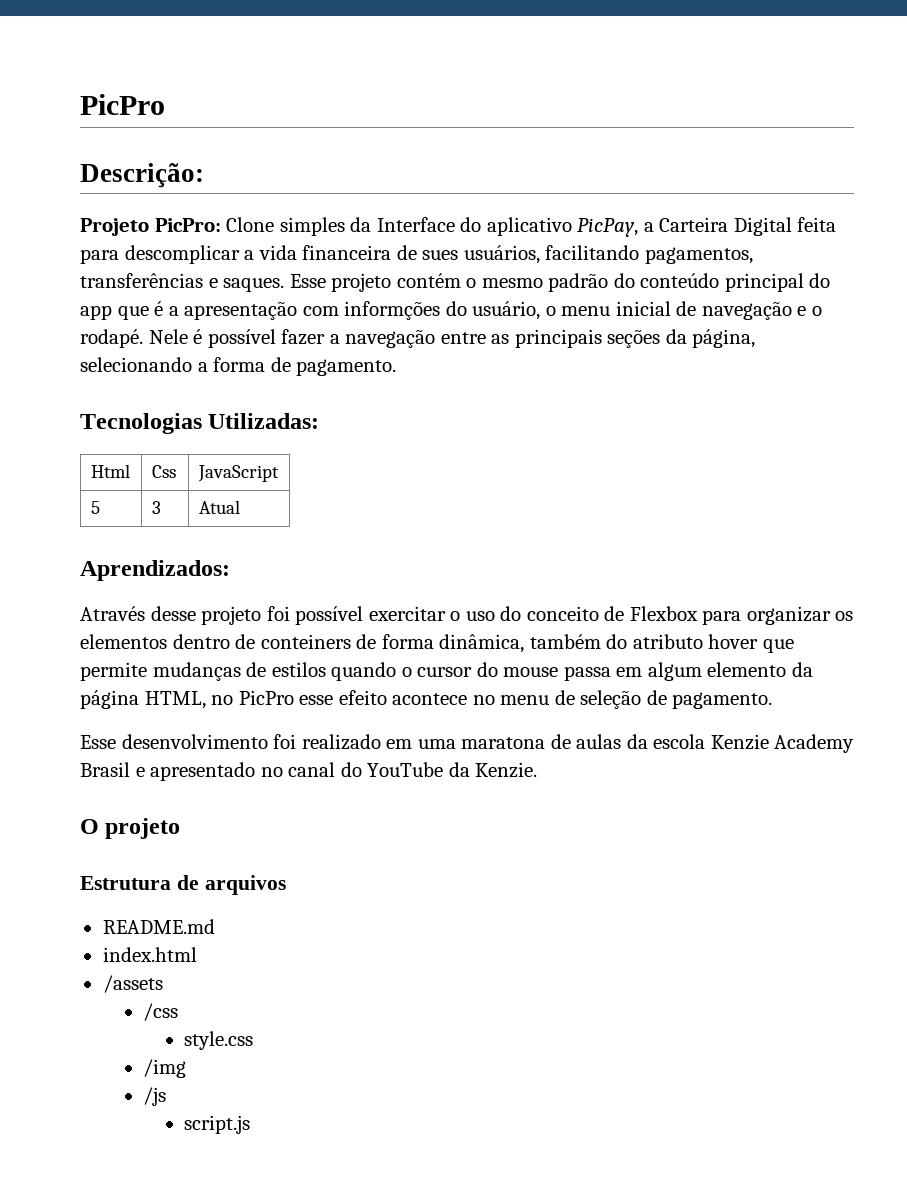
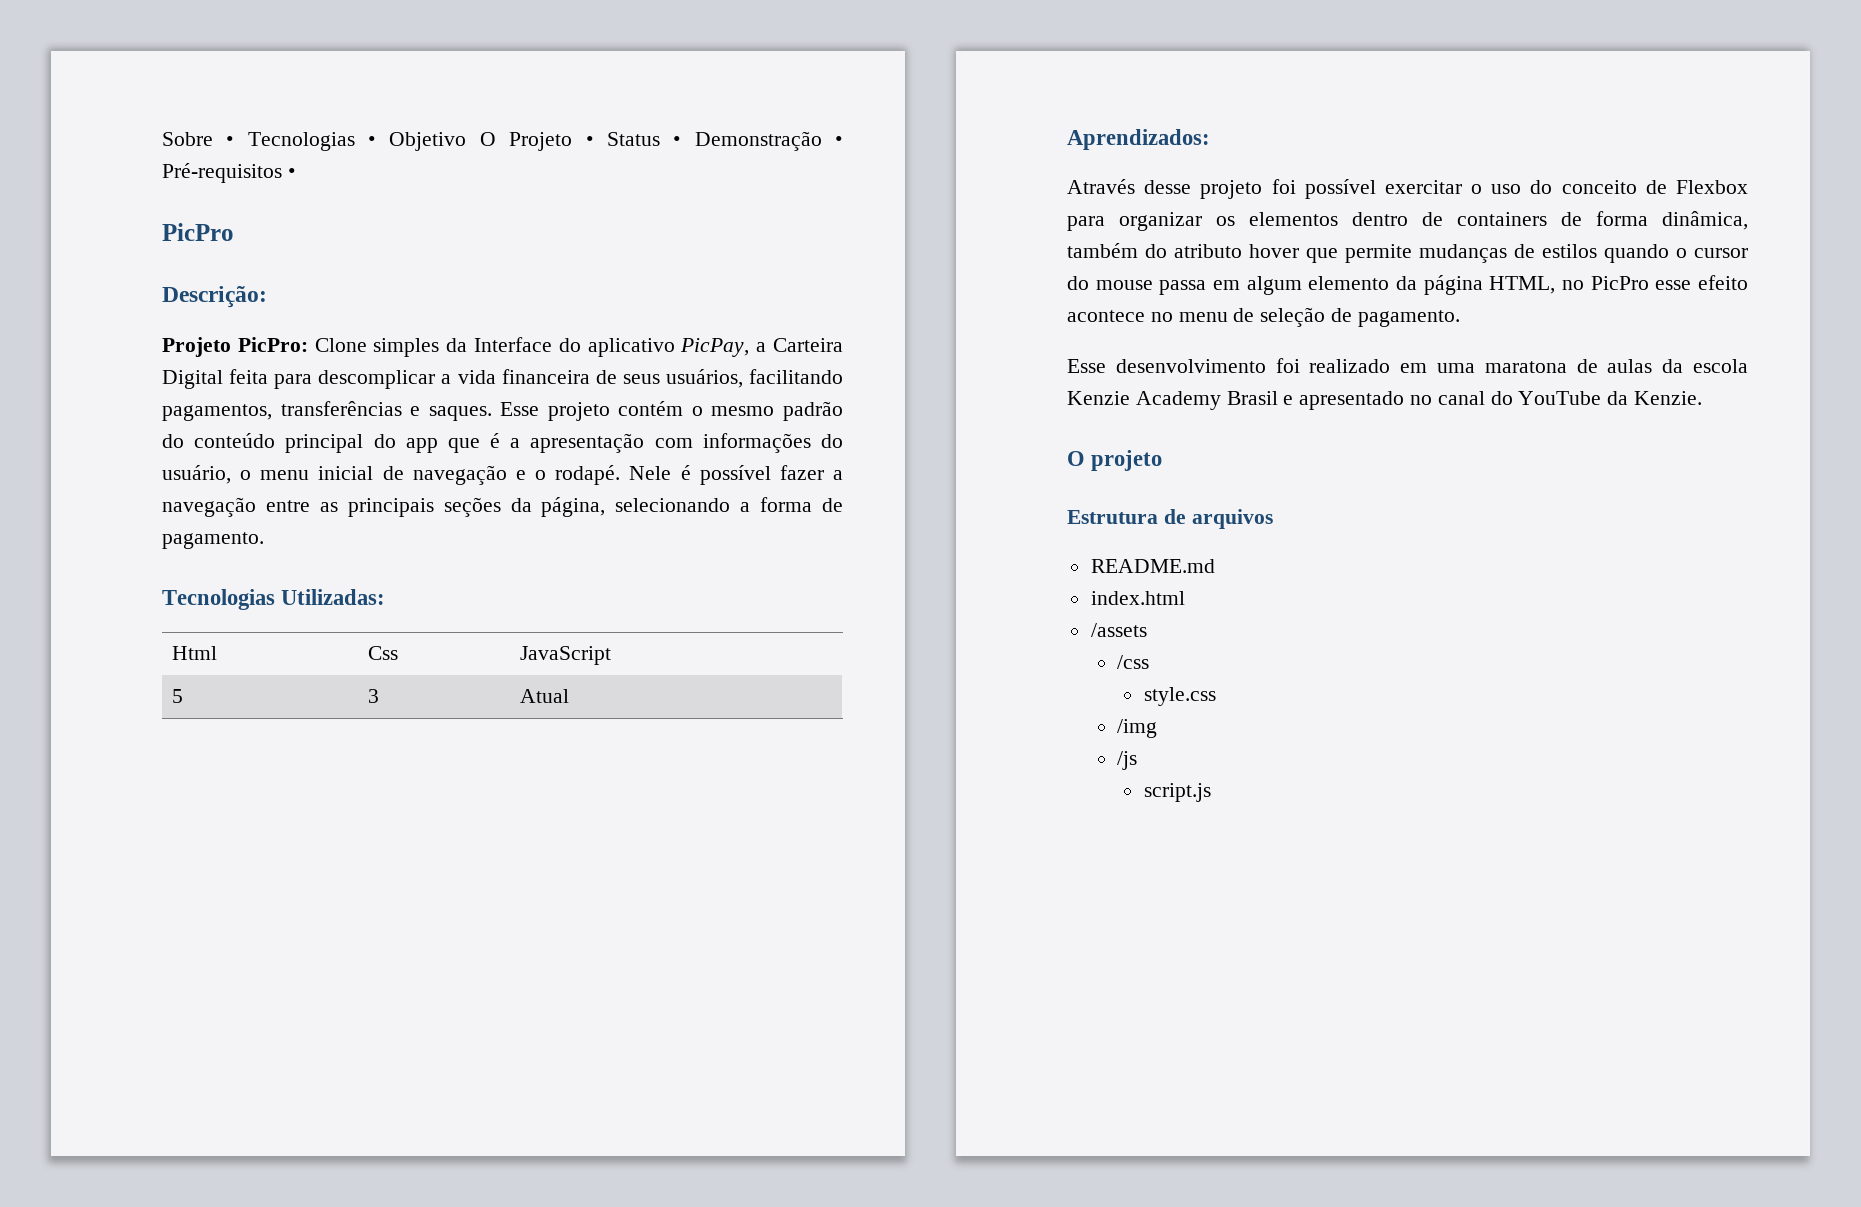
(80, 104) none -> [162,131,844,151] [162,163,296,183] Sobre • Tecnologias • Objetivo O Projeto • Status • Demonstração • Pré-requisitos • //
[422,250,459,260] sues -> [622,374,660,384] seus
[344,301,441,320] informções -> [702,433,811,453] informações
[260,634,351,649] conteiners -> [1457,212,1547,226] containers

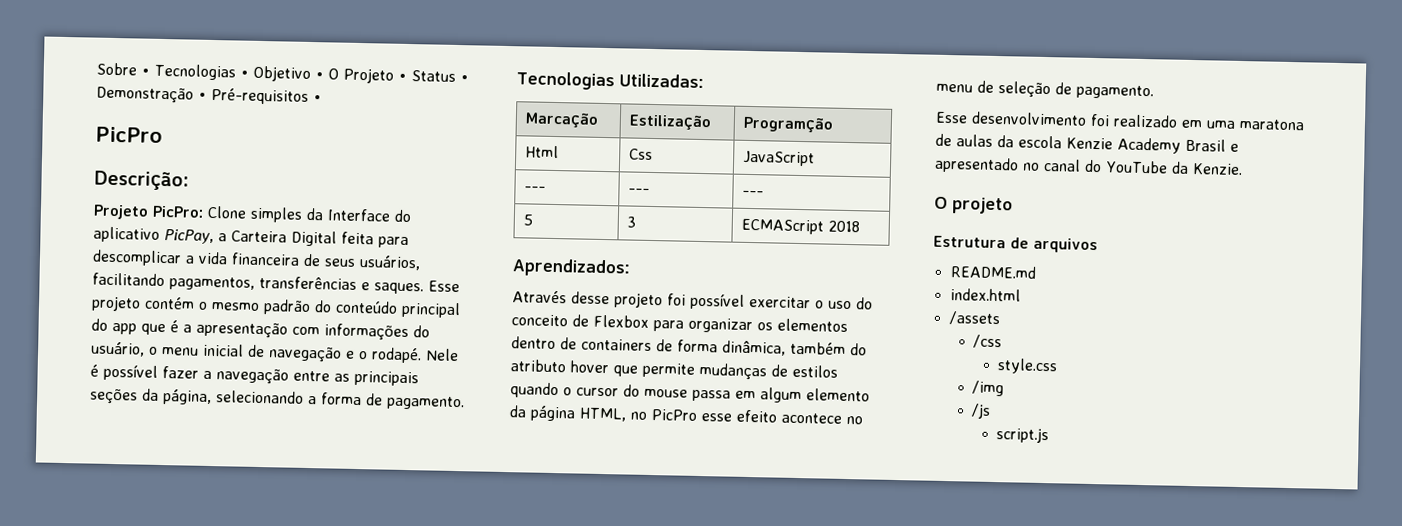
(467, 141) none -> [314,72,324,80] •
(386, 597) none -> [525,111,600,128] [629,113,713,131] [743,115,834,133] // Marcação | Estilização | Programção
(612, 655) none -> [524,186,547,192] [628,188,651,194] [742,190,765,197] // --- | --- | ---
[520,689,570,703] Atual -> [741,218,861,235] ECMAScript 2018

